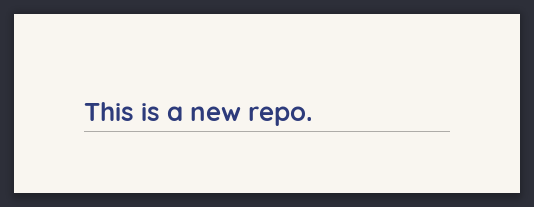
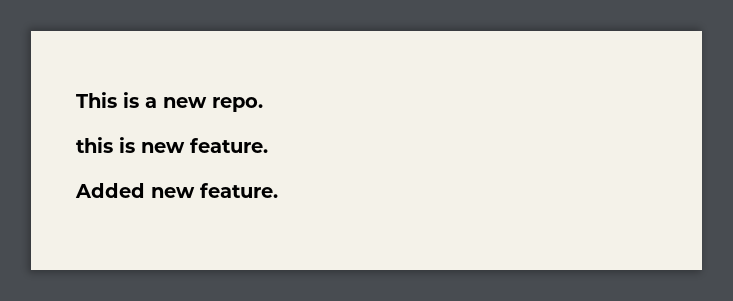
(313, 116) none -> [76,137,268,153] [75,183,278,198] // this is new feature. // Added new feature.

